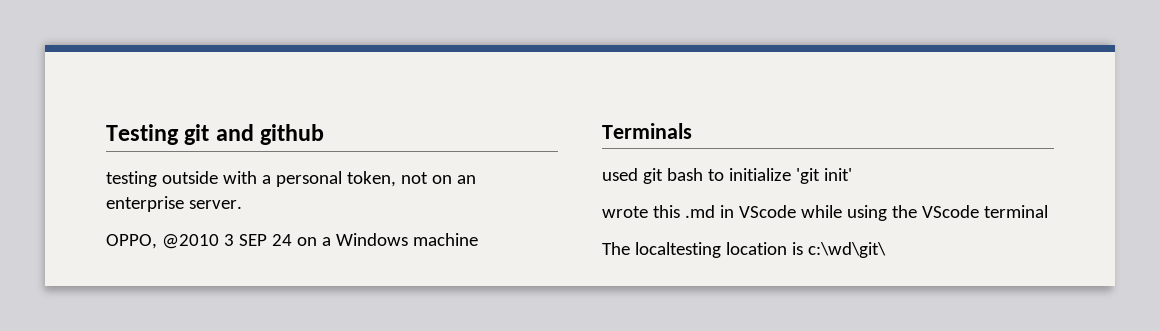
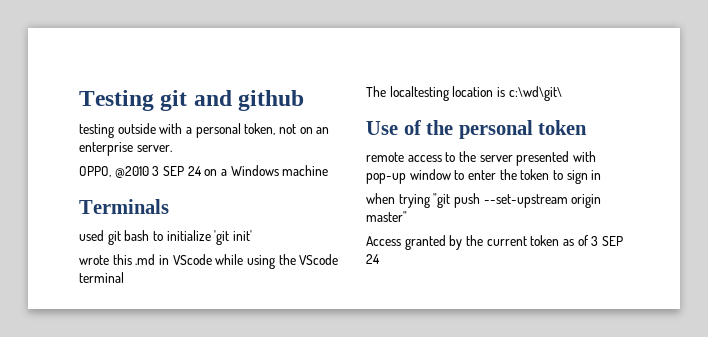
(886, 250) none -> [366,120,588,139] [366,151,596,166] [366,169,602,184] [366,193,602,208] [366,211,407,222] [366,235,623,250] [366,254,380,264] // Use of the personal token // remote access to the server presented with pop-up window to enter the token to sign in // when trying "git push --set-upstream origin master" // Access granted by the current token as of 3 SEP 24

